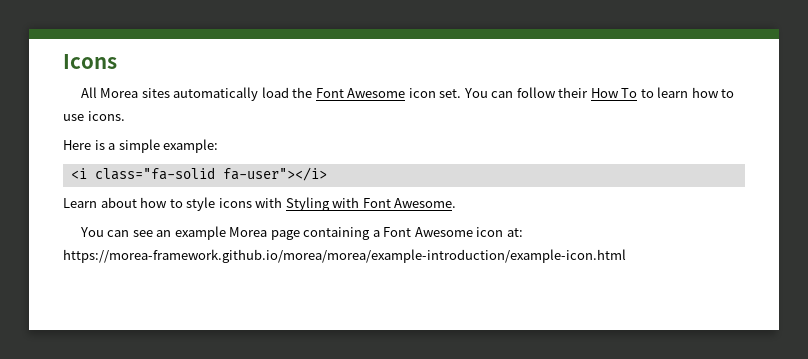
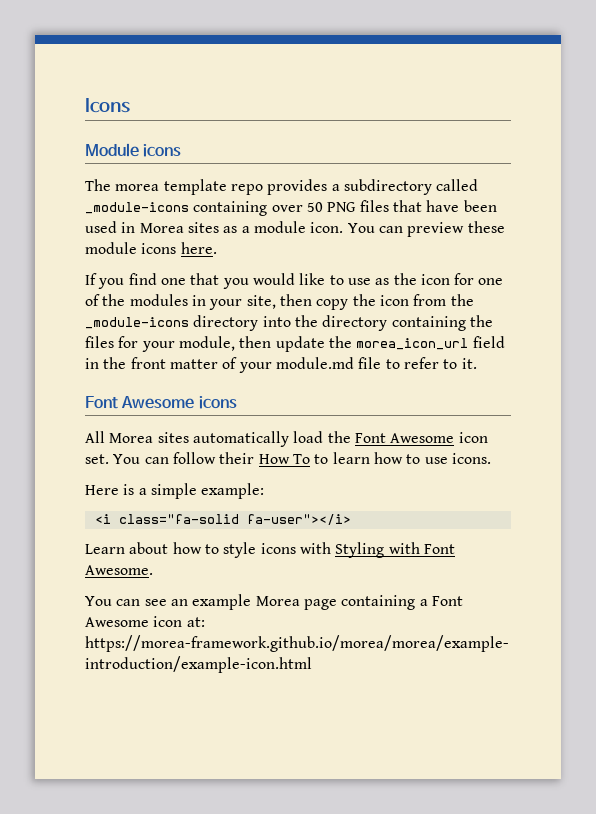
(117, 61) none -> [85,143,182,157] [85,179,479,195] [85,200,497,216] [85,221,505,237] [85,242,217,254] [85,273,504,289] [85,294,474,310] [85,315,493,331] [85,336,505,352] [85,357,477,373] [85,396,237,409] // Module icons // The morea template repo provides a subdirectory called _module-icons containing over 50 PNG files that have been used in Morea sites as a module icon. You can preview these module icons here. // If you find one that you would like to use as the icon for one of the modules in your site, then copy the icon from the _module-icons directory into the directory containing the files for your module, then update the morea_icon_url field in the front matter of your module.md file to refer to it. // Font Awesome icons

